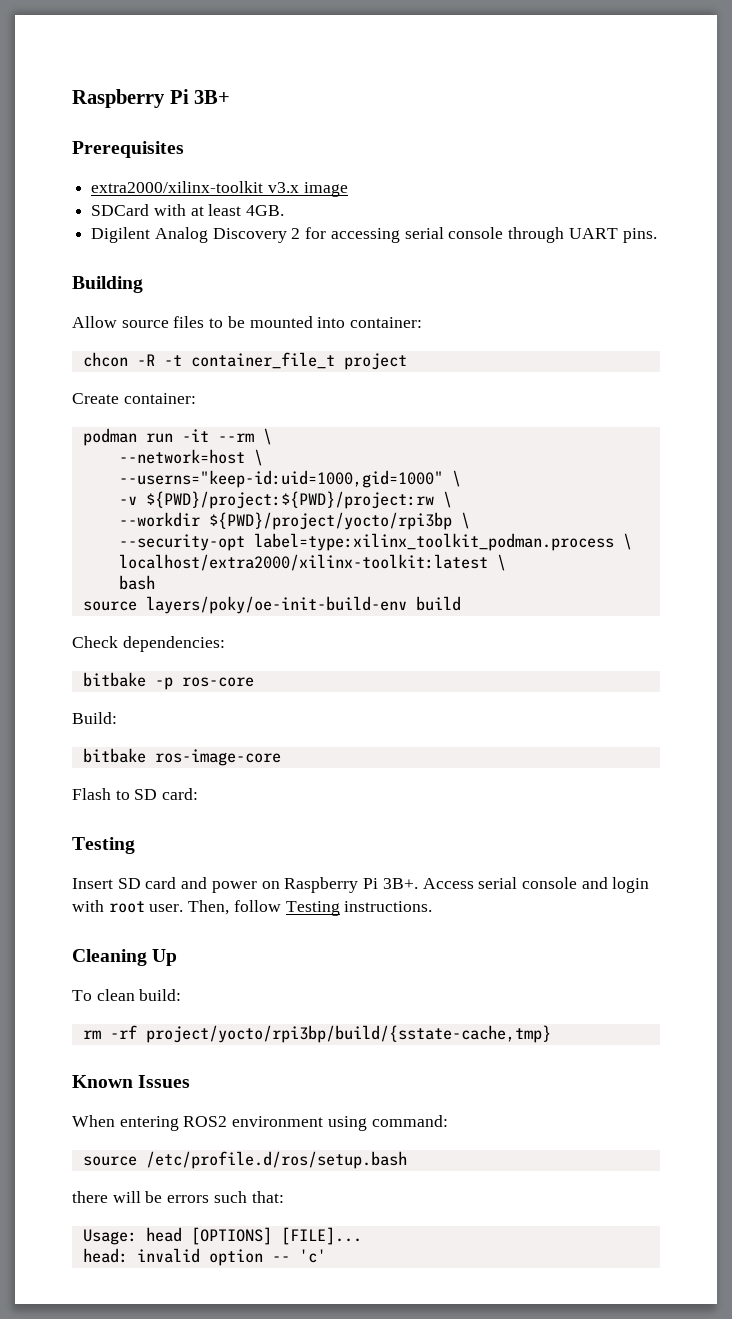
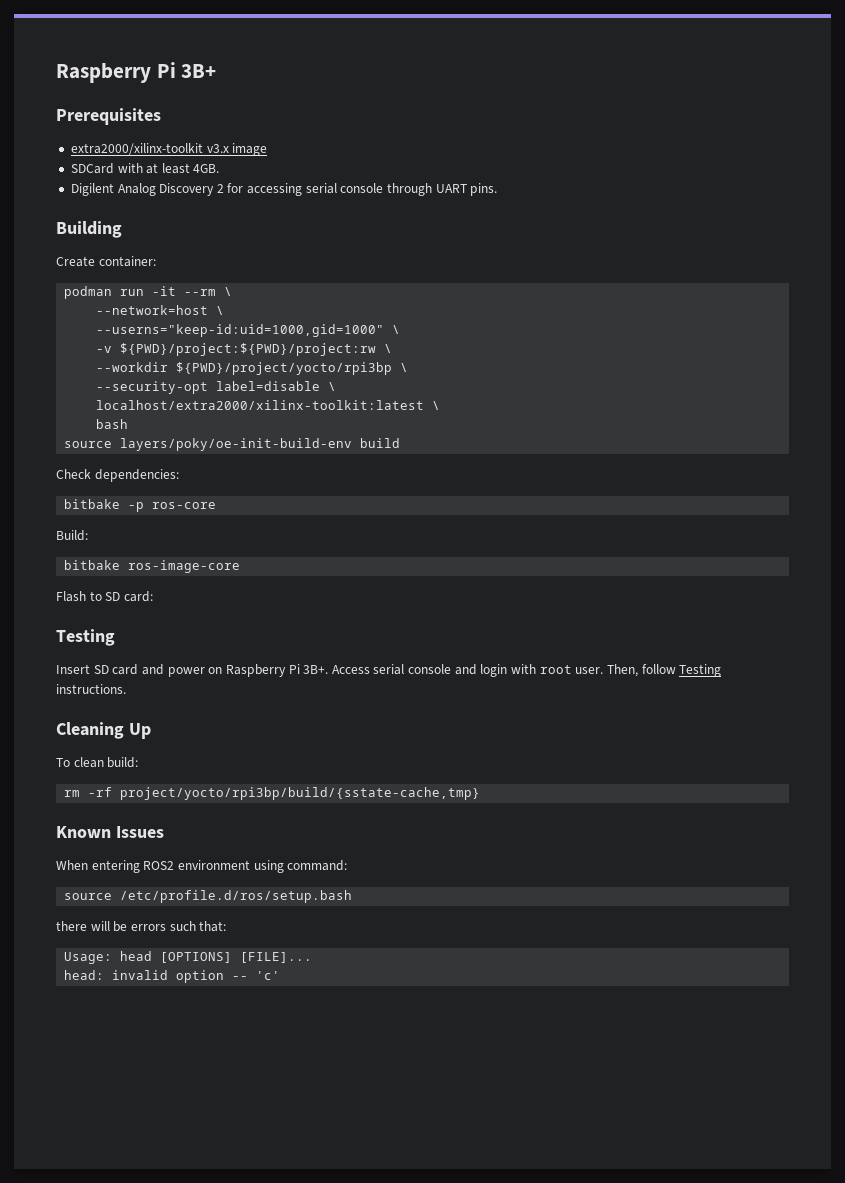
[72,316,423,328] [82,352,407,370] // Allow source files to be mounted into container: // chcon -R -t container_file_t project -> (122, 229) none
[253,533,614,551] label=type:xilinx_toolkit_podman.process -> [216,381,321,391] label=disable

